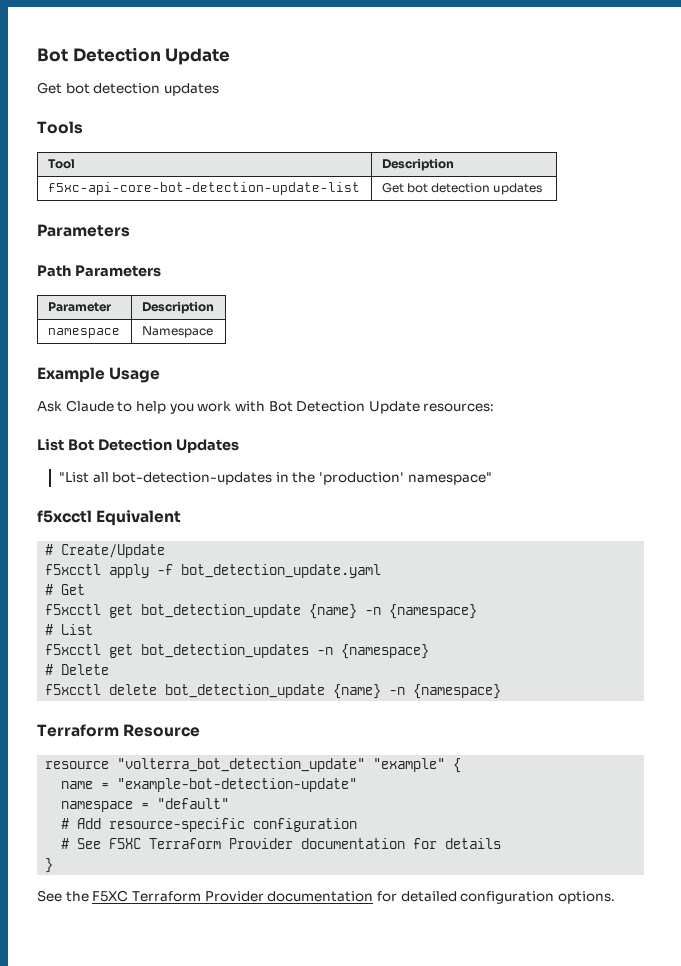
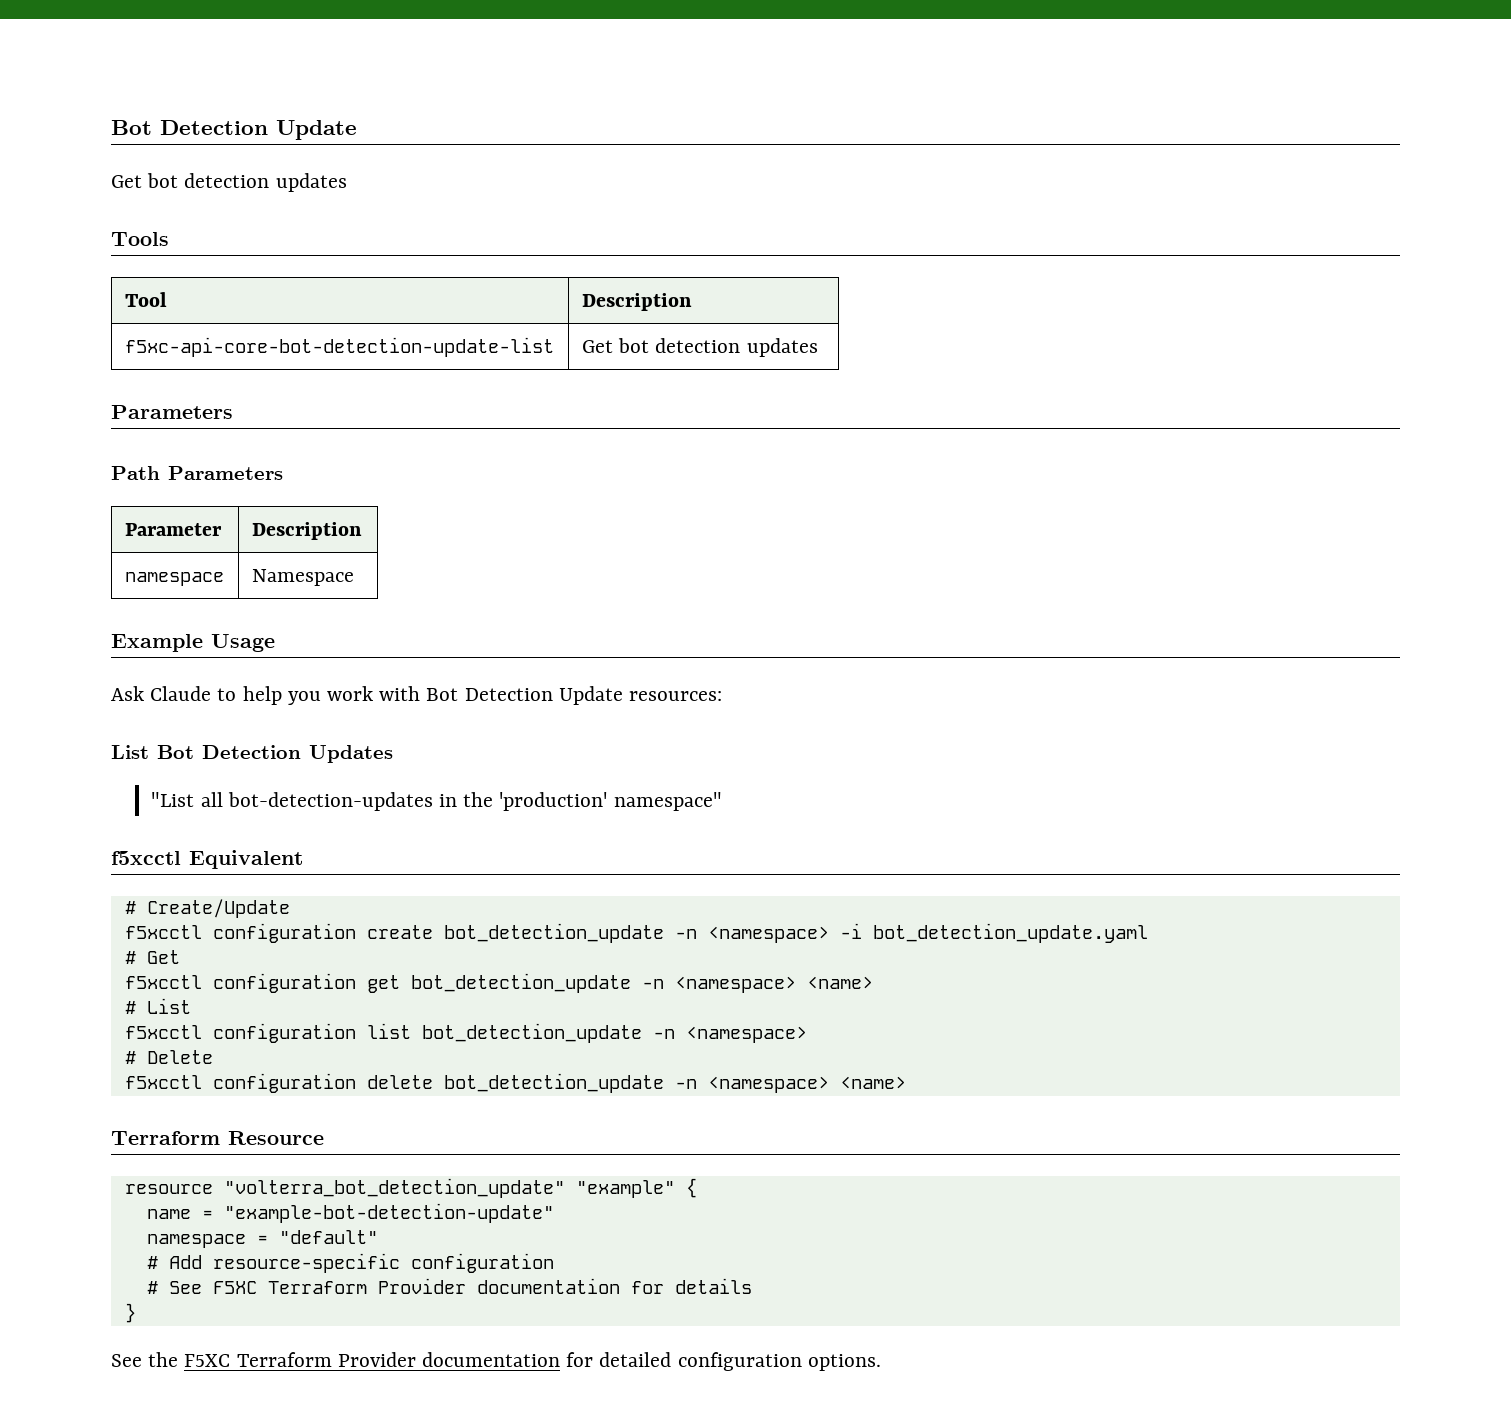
[109,564,174,578] apply -f -> [212,923,862,943] configuration create bot_detection_update -n <namespace> -i
(102, 609) none -> [212,973,356,993] configuration
[309,604,478,619] {name} -n {namespace} -> [641,976,873,993] -n <namespace> <name>
[109,644,430,659] get bot_detection_updates -n {namespace} -> [212,1023,807,1043] configuration list bot_detection_update -n <namespace>
(102, 689) none -> [212,1073,356,1093] configuration
[333,684,502,699] {name} -n {namespace} -> [674,1076,906,1093] -n <namespace> <name>

